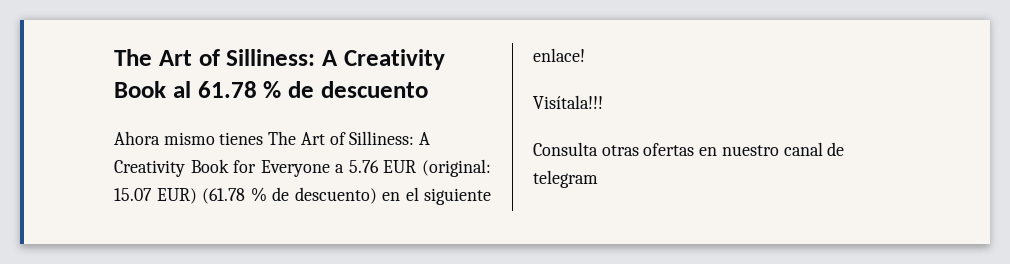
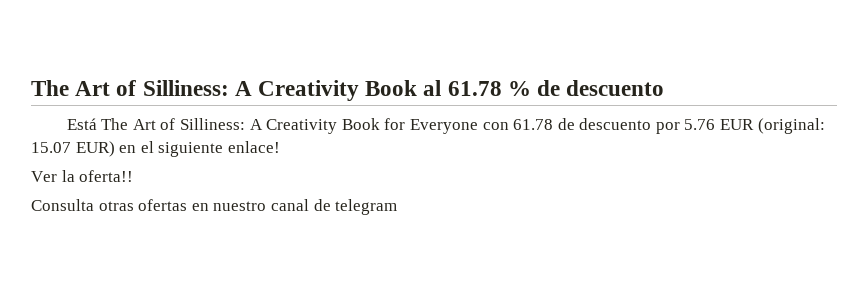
[114,131,264,145] Ahora mismo tienes -> [66,118,97,130] Está
[335,164,345,173] a -> [482,118,680,134] con 61.78 de descuento por
[202,187,377,204] (61.78 % de descuento) -> (115, 149) none
[533,95,603,109] Visítala!!! -> [31,170,134,182] Ver la oferta!!

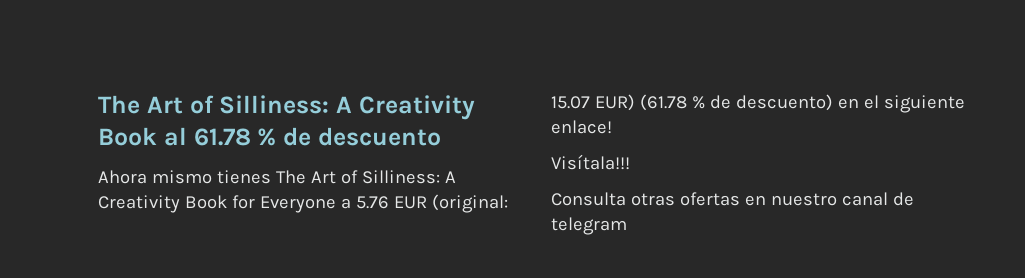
[66,118,97,130] Está -> [98,170,271,184] Ahora mismo tienes
[482,118,680,134] con 61.78 de descuento por -> [340,198,351,209] a
(115, 149) none -> [639,94,833,111] (61.78 % de descuento)
[31,170,134,182] Ver la oferta!! -> [551,154,630,170] Visítala!!!

